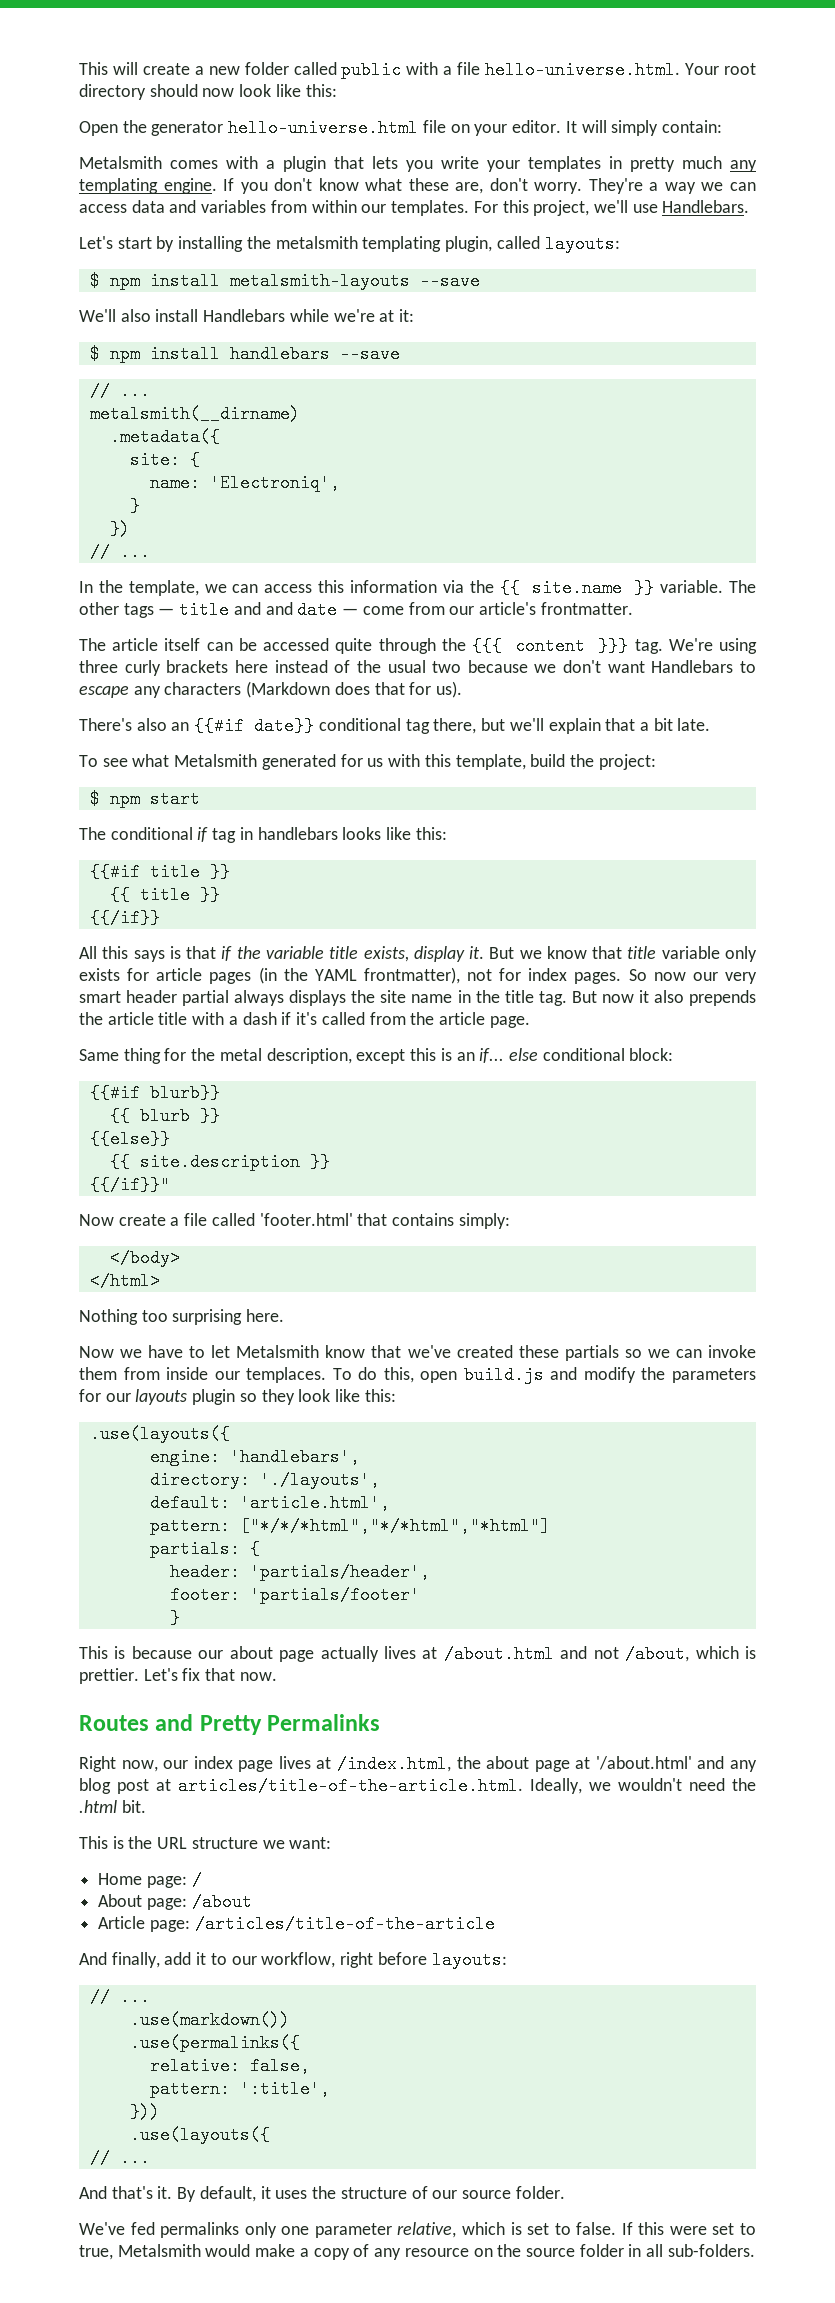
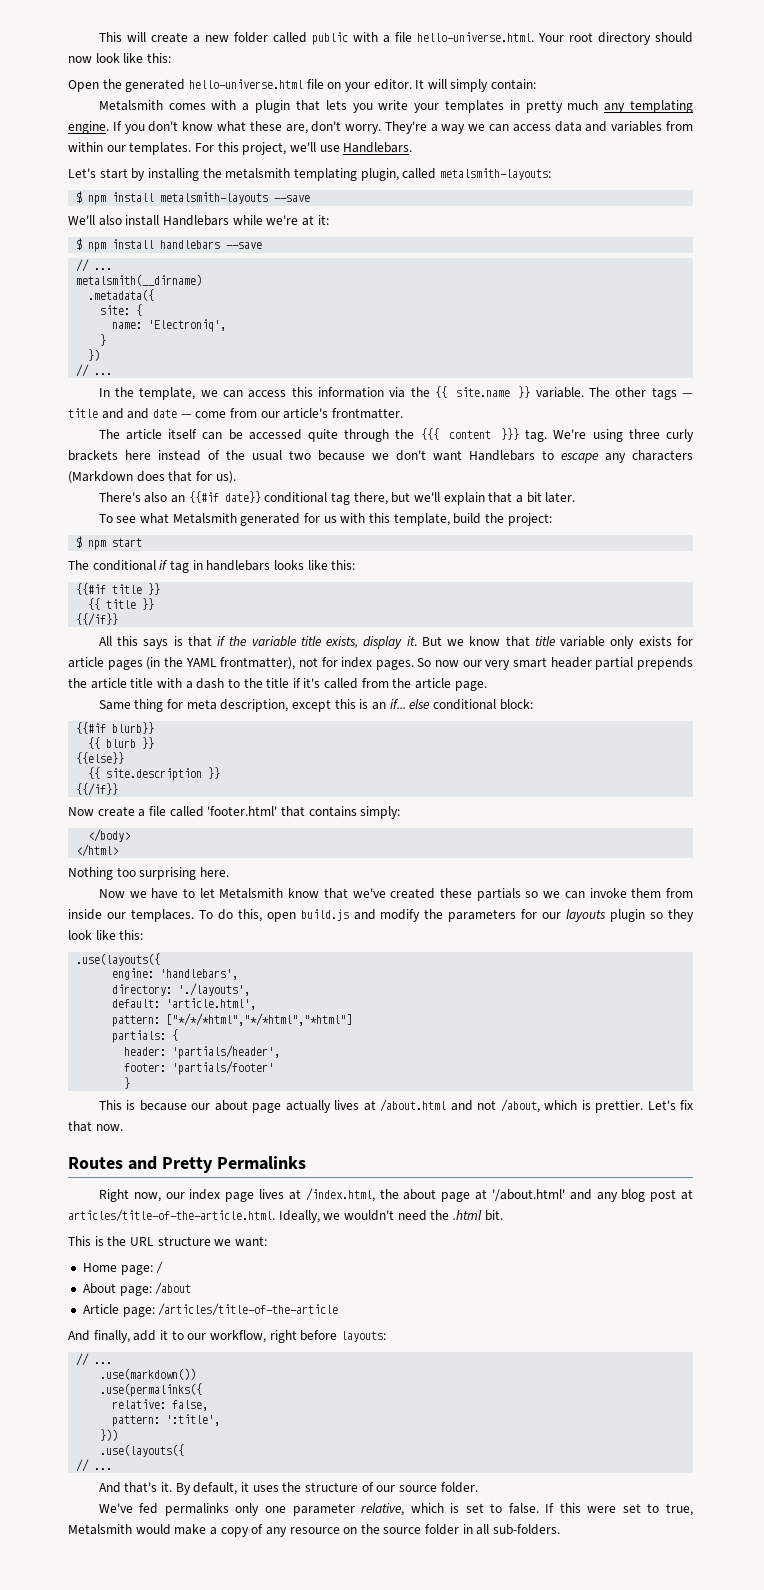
[151,121,224,136] generator -> [125,79,186,92] generated
[544,235,620,253] layouts: -> [439,168,551,180] metalsmith-layouts:
[677,718,711,731] late. -> [545,492,576,503] later.
[234,990,684,1006] always displays the site name in the title tag. But now it also -> (634, 663) none
(277, 1018) none -> [227,678,290,688] to the title
[191,1048,262,1061] the metal -> [186,699,217,710] meta
[89,1176,170,1194] {{/if}}" -> [76,783,119,796] {{/if}}

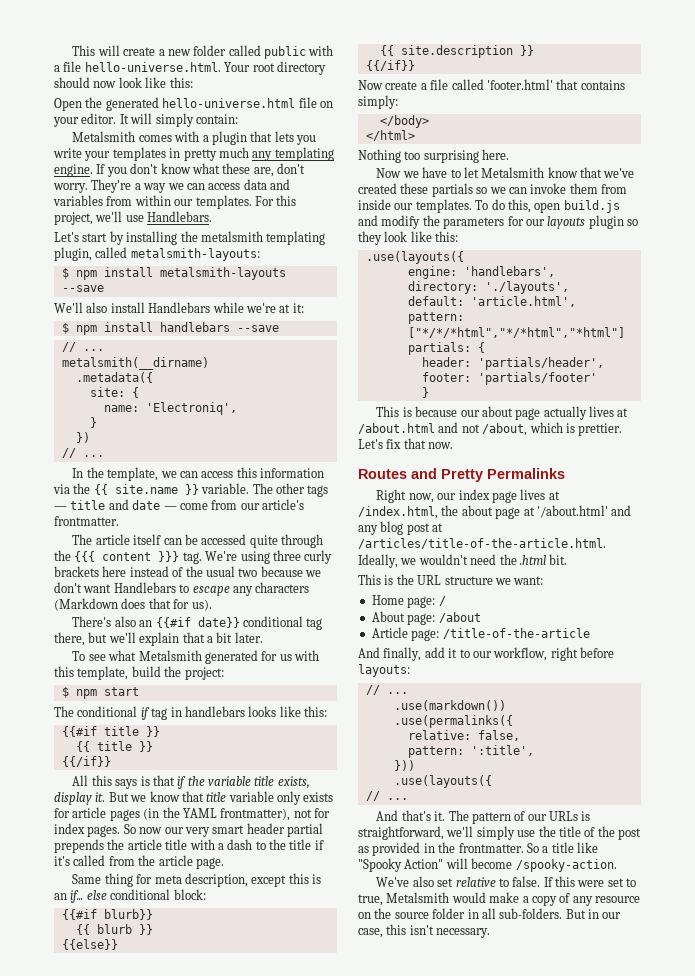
[127,408,150,419] and -> (129, 504) none
[130,909,194,922] templaces. -> [415,199,472,213] templates.
[68,1209,275,1222] articles/title-of-the-article.html. -> [358,538,606,549] /articles/title-of-the-article.html.
[158,1303,339,1316] /articles/title-of-the-article -> [442,628,590,639] /title-of-the-article
[175,1482,478,1495] [98,1503,484,1516] By default, it uses the structure of our source folder. // We've fed permalinks only one parameter relative, which is set -> [448,810,591,824] [358,826,641,840] [358,842,598,856] [358,858,617,872] [376,876,496,887] The pattern of our URLs is straightforward, we'll simply use the title of the post as provided in the frontmatter. So a title like "Spooky Action" will become /spooky-action. // We've also set relative
(561, 1529) none -> [565,909,622,919] [358,924,491,938] But in our case, this isn't necessary.

